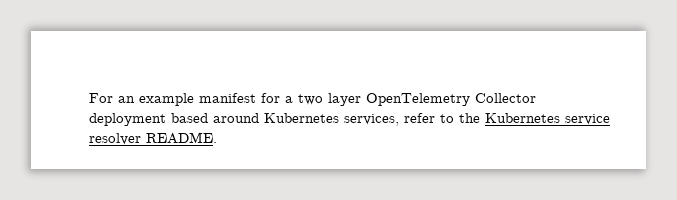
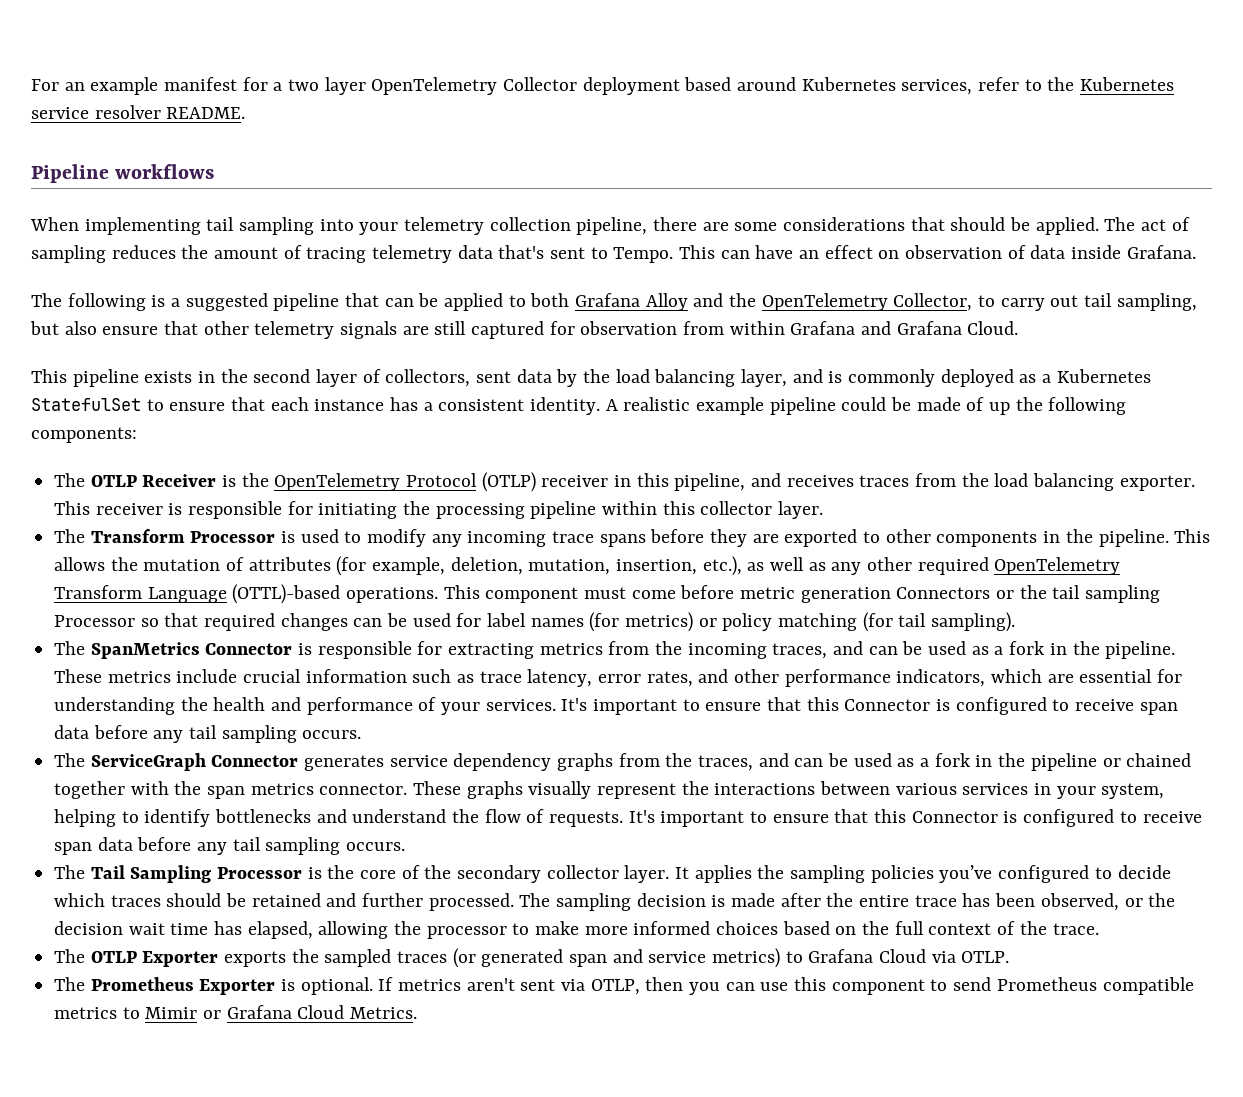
(217, 138) none -> [31,164,215,183] [30,217,1190,235] [31,245,1196,263] [31,293,1197,311] [30,321,1019,339] [31,369,1151,387] [31,397,1127,415] [31,427,137,443] [54,472,1195,492] [54,501,824,519] [54,529,1211,547] [54,556,1121,576] [54,584,1161,604] [54,612,1016,632] [54,641,1176,659] [54,669,1183,687] [54,697,1178,715] [54,725,362,743] [54,753,1192,771] [54,781,1165,799] [54,809,1202,827] [54,837,406,855] [54,865,1171,883] [54,893,1176,911] [54,921,1099,939] [54,948,1010,968] [54,977,1194,995] [54,1005,418,1019] // Pipeline workflows // When implementing tail sampling into your telemetry collection pipeline, there are some considerations that should be applied. The act of sampling reduces the amount of tracing telemetry data that's sent to Tempo. This can have an effect on observation of data inside Grafana. // The following is a suggested pipeline that can be applied to both Grafana Alloy and the OpenTelemetry Collector, to carry out tail sampling, but also ensure that other telemetry signals are still captured for observation from within Grafana and Grafana Cloud. // This pipeline exists in the second layer of collectors, sent data by the load balancing layer, and is commonly deployed as a Kubernetes StatefulSet to ensure that each instance has a consistent identity. A realistic example pipeline could be made of up the following components: // The OTLP Receiver is the OpenTelemetry Protocol (OTLP) receiver in this pipeline, and receives traces from the load balancing exporter. This receiver is responsible for initiating the processing pipeline within this collector layer. // The Transform Processor is used to modify any incoming trace spans before they are exported to other components in the pipeline. This allows the mutation of attributes (for example, deletion, mutation, insertion, etc.), as well as any other required OpenTelemetry Transform Language (OTTL)-based operations. This component must come before metric generation Connectors or the tail sampling Processor so that required changes can be used for label names (for metrics) or policy matching (for tail sampling). // The SpanMetrics Connector is responsible for extracting metrics from the incoming traces, and can be used as a fork in the pipeline. These metrics include crucial information such as trace latency, error rates, and other performance indicators, which are essential for understanding the health and performance of your services. It's important to ensure that this Connector is configured to receive span data before any tail sampling occurs. // The ServiceGraph Connector generates service dependency graphs from the traces, and can be used as a fork in the pipeline or chained together with the span metrics connector. These graphs visually represent the interactions between various services in your system, helping to identify bottlenecks and understand the flow of requests. It's important to ensure that this Connector is configured to receive span data before any tail sampling occurs. // The Tail Sampling Processor is the core of the secondary collector layer. It applies the sampling policies you’ve configured to decide which traces should be retained and further processed. The sampling decision is made after the entire trace has been observed, or the decision wait time has elapsed, allowing the processor to make more informed choices based on the full context of the trace. // The OTLP Exporter exports the sampled traces (or generated span and service metrics) to Grafana Cloud via OTLP. // The Prometheus Exporter is optional. If metrics aren't sent via OTLP, then you can use this component to send Prometheus compatible metrics to Mimir or Grafana Cloud Metrics.

